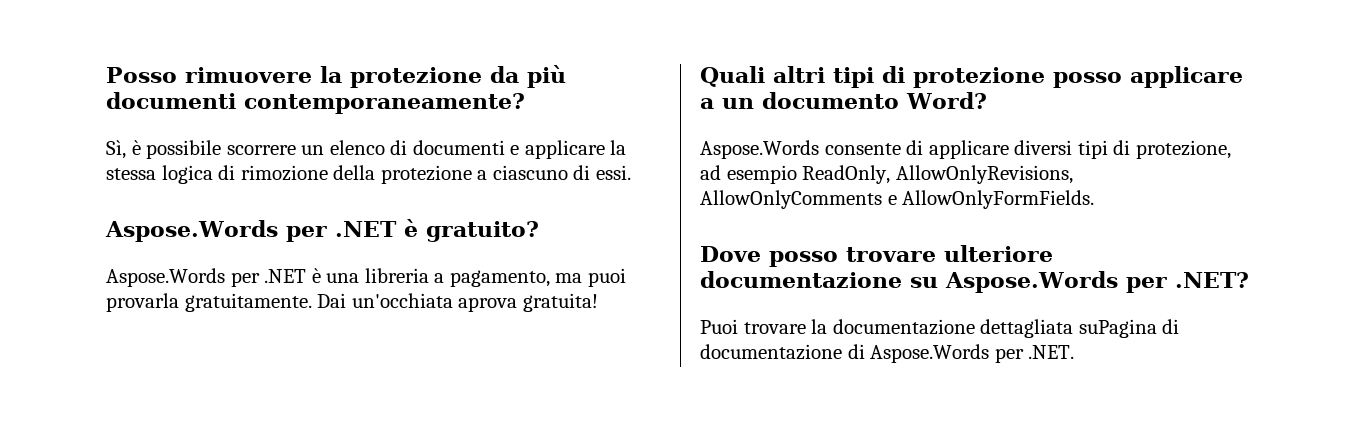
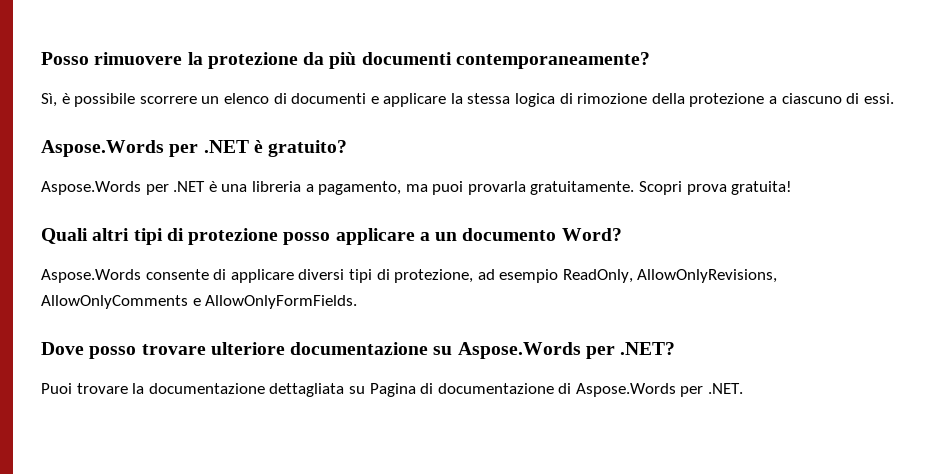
[317,293,518,312] Dai un'occhiata aprova -> [639,181,727,195] Scopri prova
[1078,319,1157,338] suPagina -> [348,383,416,397] su Pagina

